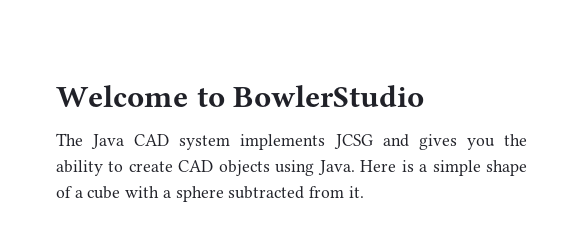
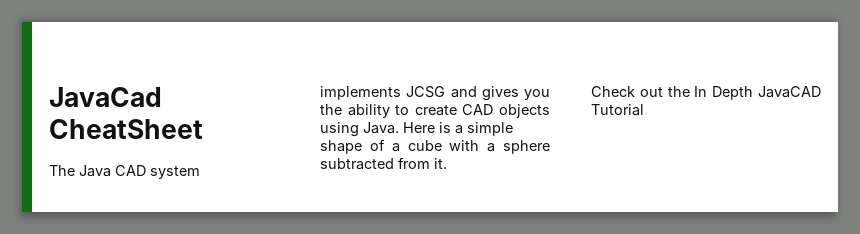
[56,85,425,107] Welcome to BowlerStudio -> [49,87,162,107] [49,119,203,139] JavaCad CheatSheet
(364, 192) none -> [591,86,821,100] [591,104,644,116] // Check out the In Depth JavaCAD Tutorial

